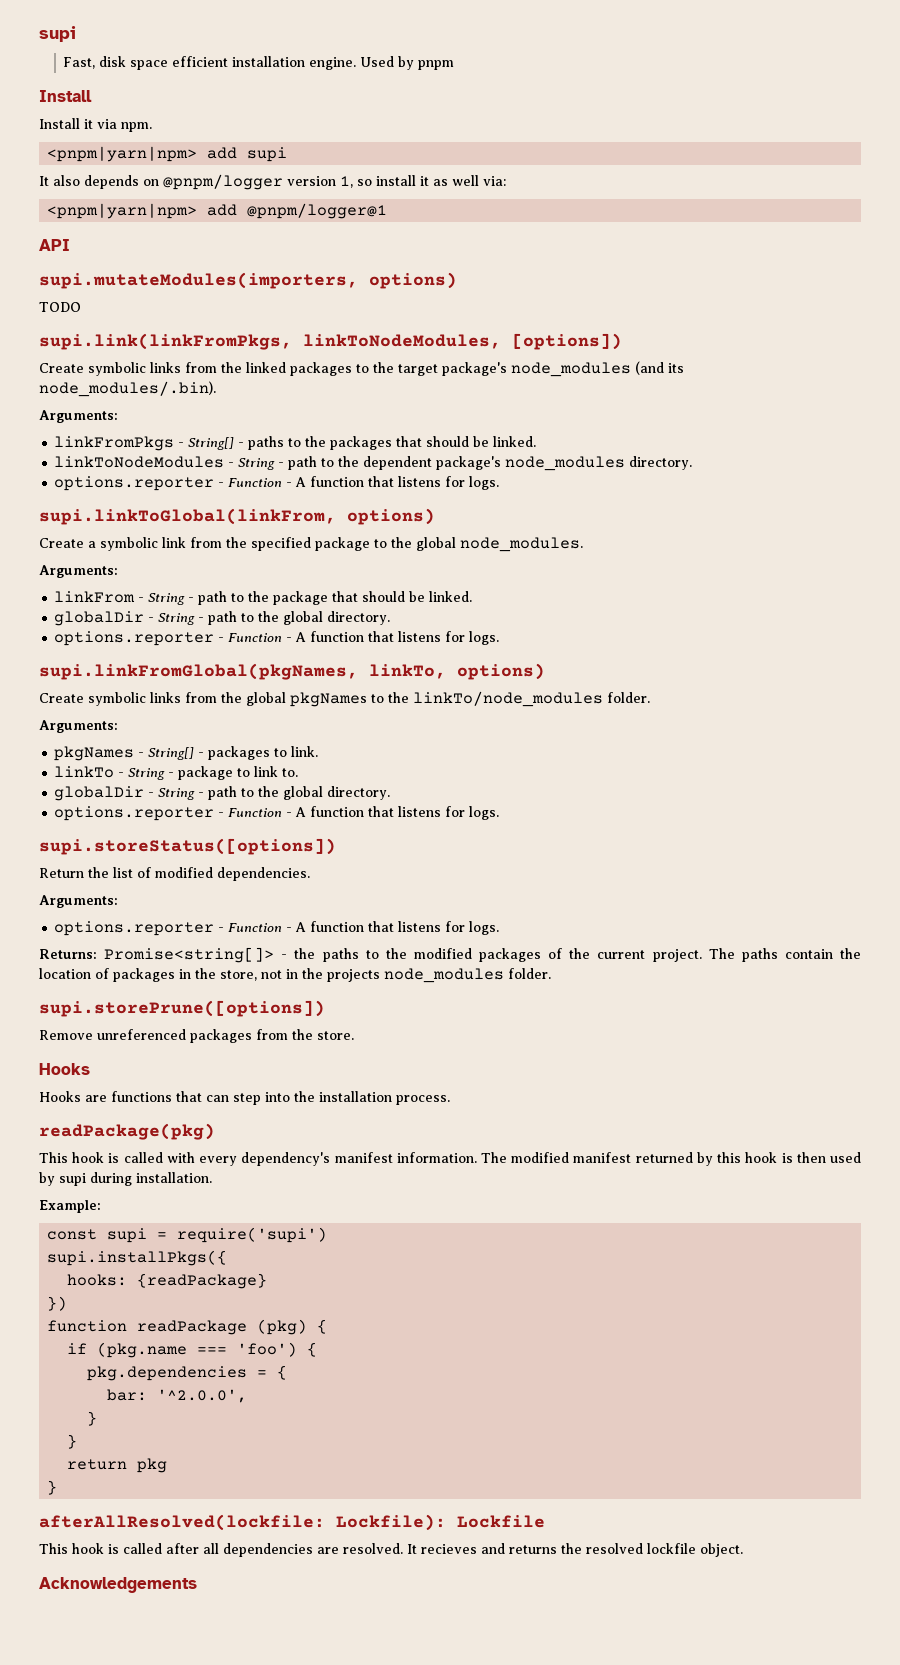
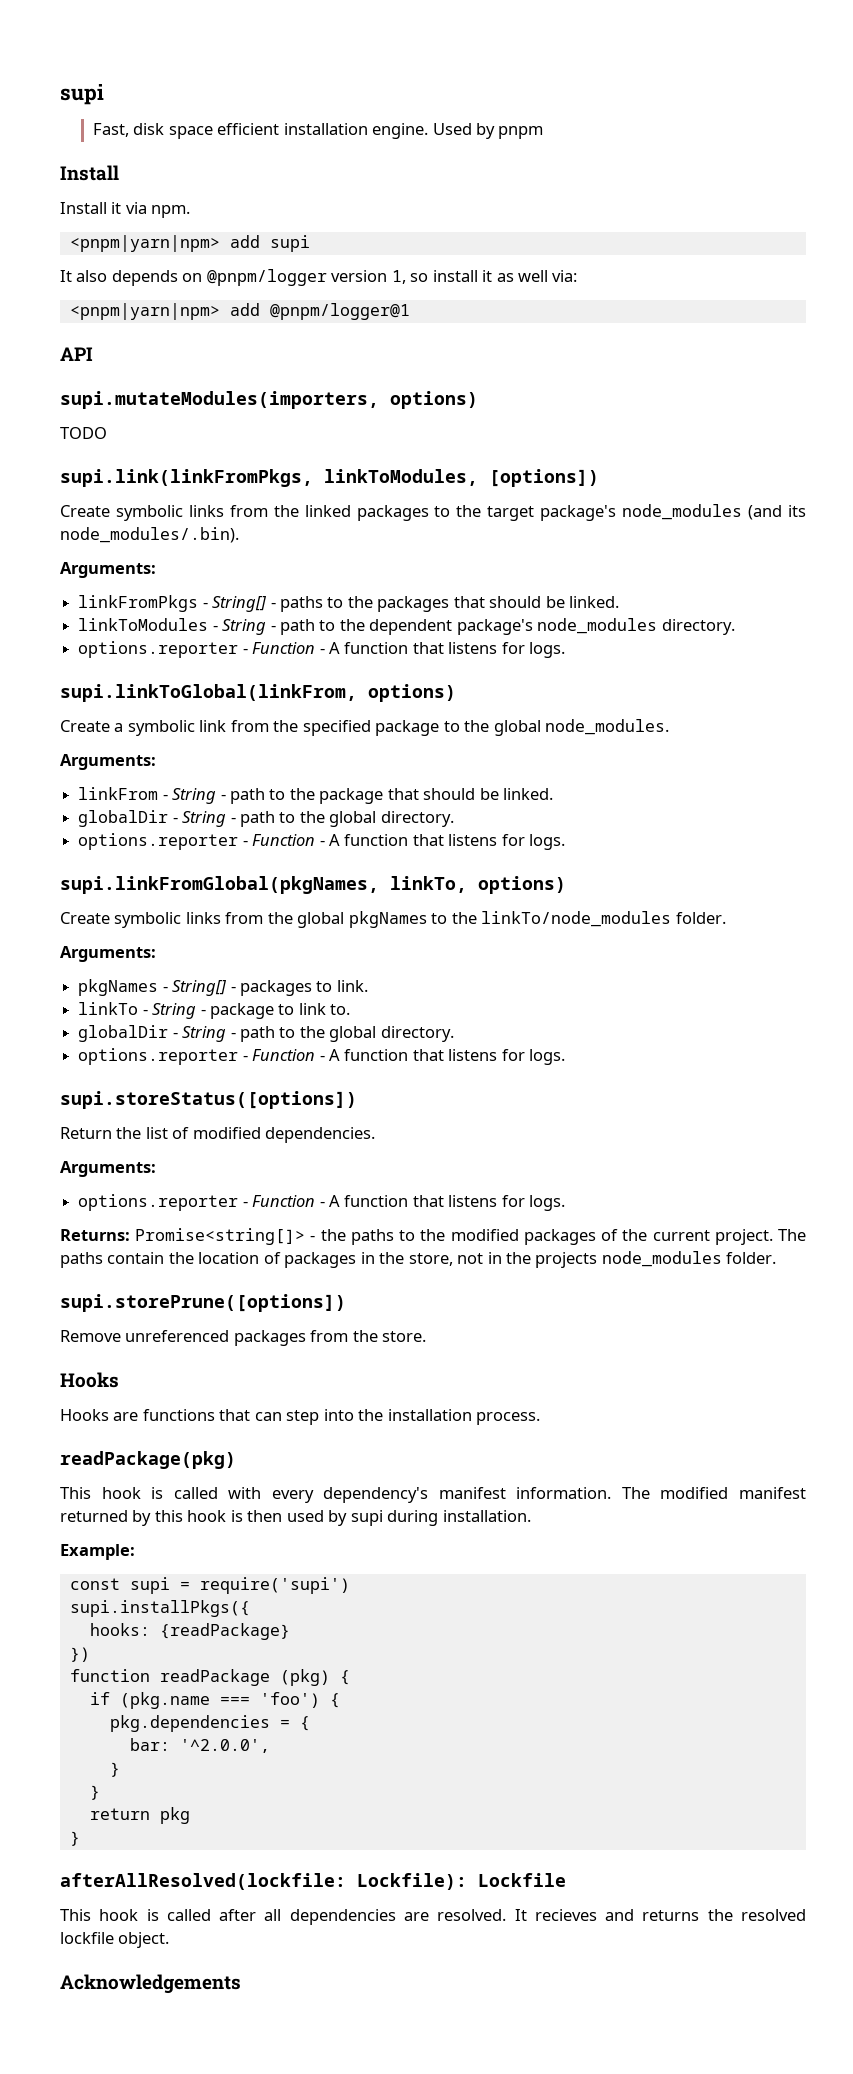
[303,334,501,349] linkToNodeModules, -> [324,469,478,486] linkToModules,
[54,456,225,468] linkToNodeModules -> [78,618,209,631] linkToModules

